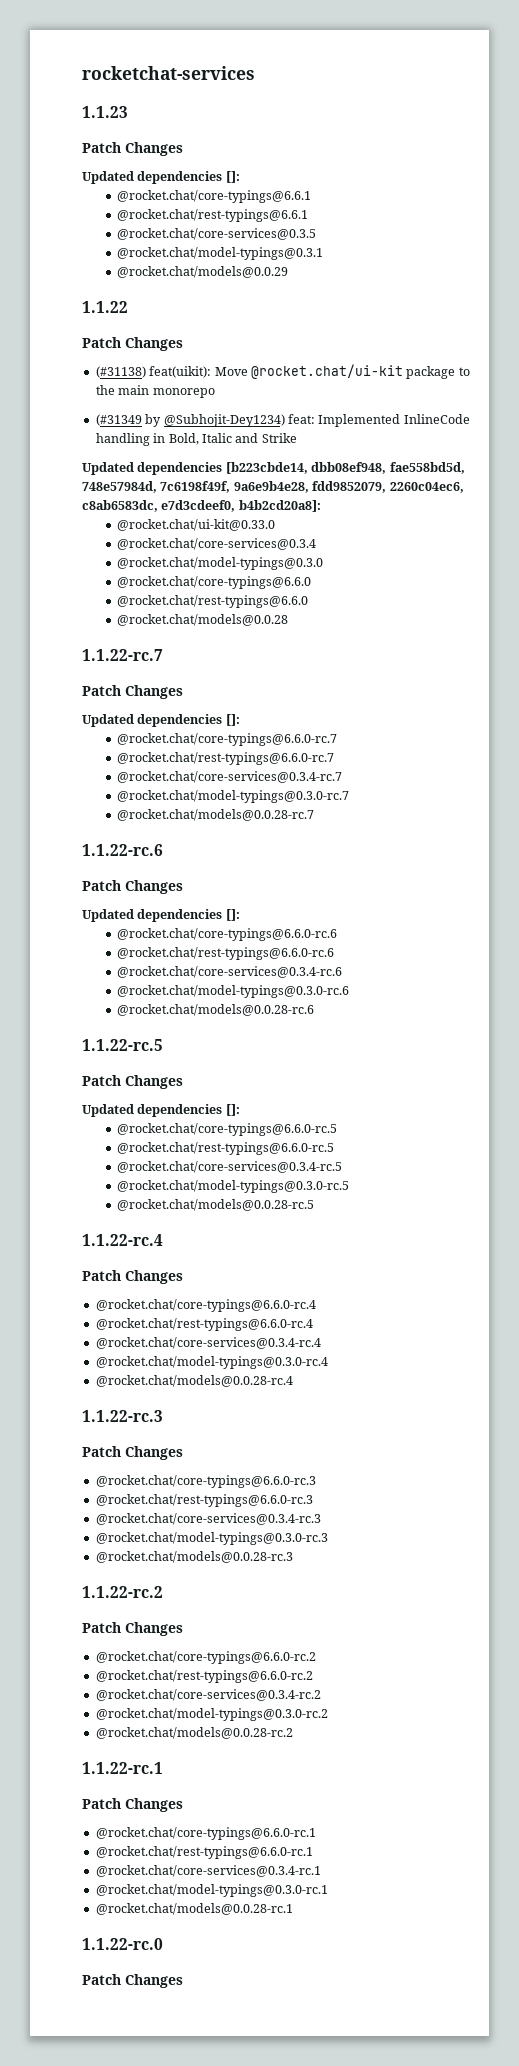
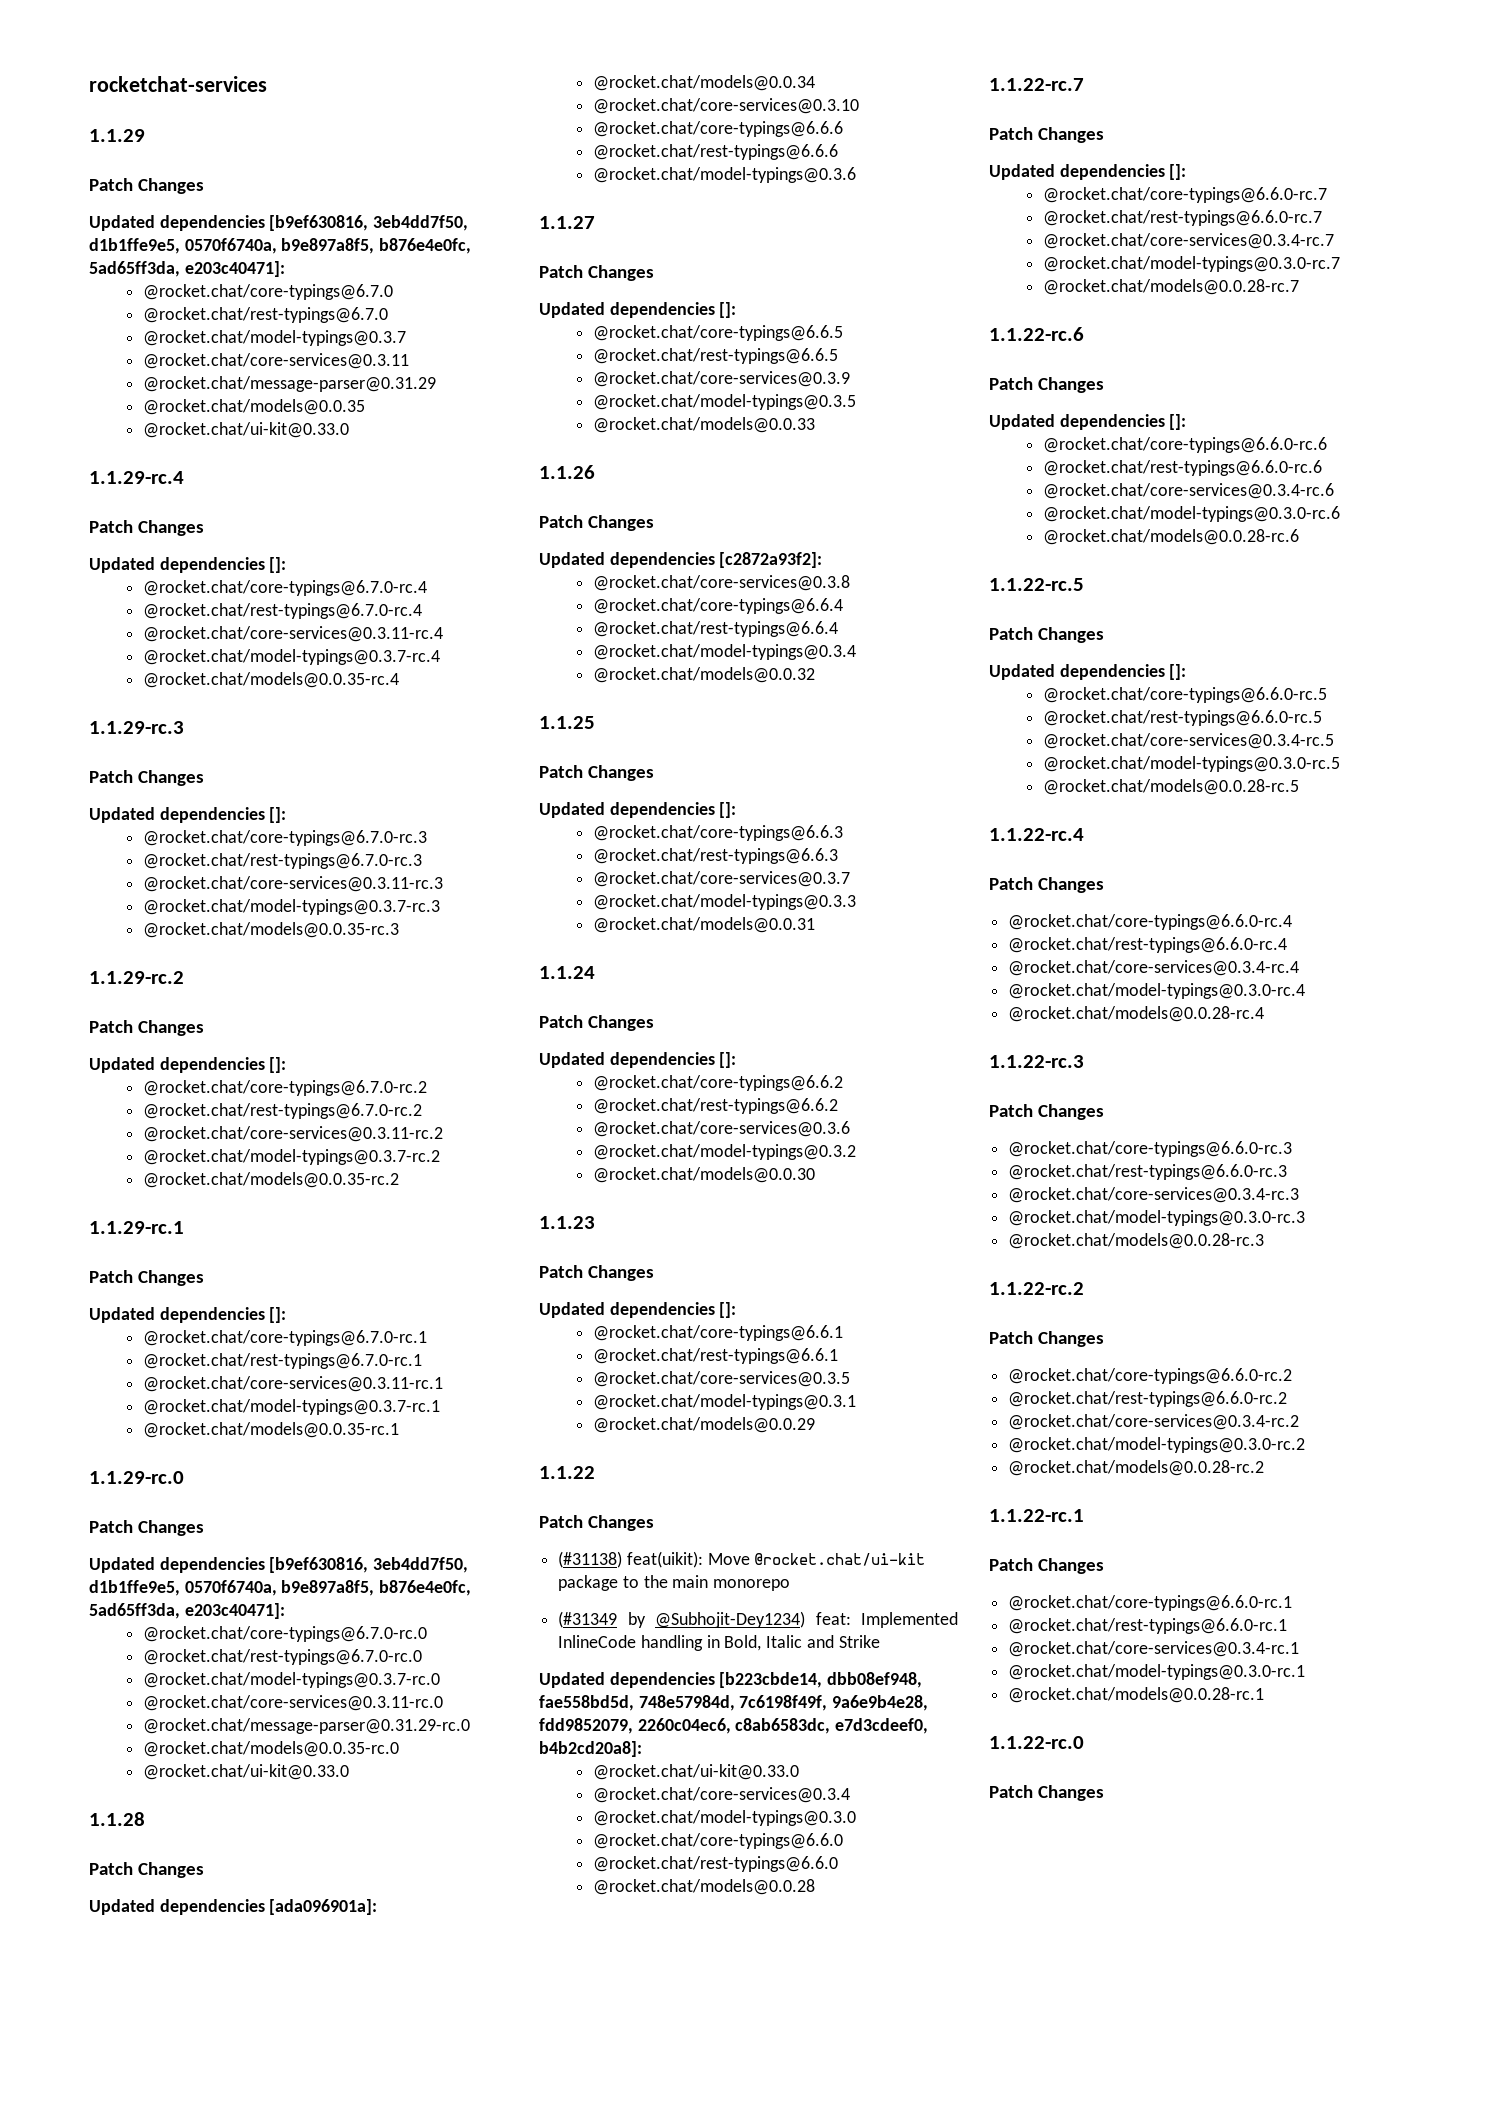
(255, 73) none -> [89,129,145,142] [89,178,205,194] [89,215,469,231] [89,238,472,254] [89,261,285,277] [142,284,393,300] [142,307,388,323] [142,330,406,346] [142,353,409,369] [142,376,436,392] [142,399,365,415] [142,422,349,438] [89,471,184,484] [89,520,205,536] [89,557,287,573] [142,580,427,596] [142,603,422,619] [142,626,443,642] [142,649,440,665] [142,672,399,688] [89,721,184,734] [89,770,205,786] [89,807,287,823] [142,830,427,846] [142,853,422,869] [142,876,443,892] [142,899,440,915] [142,922,399,938] [89,971,184,984] [89,1020,205,1036] [89,1057,287,1073] [142,1080,427,1096] [142,1103,422,1119] [142,1126,443,1142] [142,1149,440,1165] [142,1172,399,1188] [89,1221,184,1234] [89,1270,205,1286] [89,1307,287,1323] [142,1330,427,1346] [142,1353,422,1369] [142,1376,443,1392] [142,1399,440,1415] [142,1422,399,1438] [89,1471,184,1484] [89,1520,205,1536] [89,1557,469,1573] [89,1580,472,1596] [89,1603,285,1619] [142,1626,427,1642] [142,1649,422,1665] [142,1672,440,1688] [142,1695,443,1711] [142,1718,470,1734] [142,1741,399,1757] [142,1764,349,1780] [89,1812,145,1826] [89,1862,205,1878] [89,1899,378,1915] [592,75,815,91] [592,98,859,114] [592,121,843,137] [592,144,838,160] [592,167,856,183] [539,216,595,229] [539,265,655,281] [539,302,737,318] [592,325,843,341] [592,348,838,364] [592,371,850,387] [592,394,856,410] [592,417,815,433] [539,465,595,479] [539,515,655,531] [539,552,823,568] [592,575,850,591] [592,598,843,614] [592,621,838,637] [592,644,856,660] [592,667,815,683] [539,716,595,729] [539,765,655,781] [539,802,737,818] [592,825,843,841] [592,848,838,864] [592,871,850,887] [592,894,856,910] [592,917,815,933] [539,966,595,979] [539,1015,655,1031] [539,1052,737,1068] [592,1075,843,1091] [592,1098,838,1114] [592,1121,850,1137] [592,1144,856,1160] [592,1167,815,1183] // 1.1.29 // Patch Changes // Updated dependencies [b9ef630816, 3eb4dd7f50, d1b1ffe9e5, 0570f6740a, b9e897a8f5, b876e4e0fc, 5ad65ff3da, e203c40471]: // @rocket.chat/core-typings@6.7.0 // @rocket.chat/rest-typings@6.7.0 // @rocket.chat/model-typings@0.3.7 // @rocket.chat/core-services@0.3.11 // @rocket.chat/message-parser@0.31.29 // @rocket.chat/models@0.0.35 // @rocket.chat/ui-kit@0.33.0 // 1.1.29-rc.4 // Patch Changes // Updated dependencies []: // @rocket.chat/core-typings@6.7.0-rc.4 // @rocket.chat/rest-typings@6.7.0-rc.4 // @rocket.chat/core-services@0.3.11-rc.4 // @rocket.chat/model-typings@0.3.7-rc.4 // @rocket.chat/models@0.0.35-rc.4 // 1.1.29-rc.3 // Patch Changes // Updated dependencies []: // @rocket.chat/core-typings@6.7.0-rc.3 // @rocket.chat/rest-typings@6.7.0-rc.3 // @rocket.chat/core-services@0.3.11-rc.3 // @rocket.chat/model-typings@0.3.7-rc.3 // @rocket.chat/models@0.0.35-rc.3 // 1.1.29-rc.2 // Patch Changes // Updated dependencies []: // @rocket.chat/core-typings@6.7.0-rc.2 // @rocket.chat/rest-typings@6.7.0-rc.2 // @rocket.chat/core-services@0.3.11-rc.2 // @rocket.chat/model-typings@0.3.7-rc.2 // @rocket.chat/models@0.0.35-rc.2 // 1.1.29-rc.1 // Patch Changes // Updated dependencies []: // @rocket.chat/core-typings@6.7.0-rc.1 // @rocket.chat/rest-typings@6.7.0-rc.1 // @rocket.chat/core-services@0.3.11-rc.1 // @rocket.chat/model-typings@0.3.7-rc.1 // @rocket.chat/models@0.0.35-rc.1 // 1.1.29-rc.0 // Patch Changes // Updated dependencies [b9ef630816, 3eb4dd7f50, d1b1ffe9e5, 0570f6740a, b9e897a8f5, b876e4e0fc, 5ad65ff3da, e203c40471]: // @rocket.chat/core-typings@6.7.0-rc.0 // @rocket.chat/rest-typings@6.7.0-rc.0 // @rocket.chat/model-typings@0.3.7-rc.0 // @rocket.chat/core-services@0.3.11-rc.0 // @rocket.chat/message-parser@0.31.29-rc.0 // @rocket.chat/models@0.0.35-rc.0 // @rocket.chat/ui-kit@0.33.0 // 1.1.28 // Patch Changes // Updated dependencies [ada096901a]: // @rocket.chat/models@0.0.34 // @rocket.chat/core-services@0.3.10 // @rocket.chat/core-typings@6.6.6 // @rocket.chat/rest-typings@6.6.6 // @rocket.chat/model-typings@0.3.6 // 1.1.27 // Patch Changes // Updated dependencies []: // @rocket.chat/core-typings@6.6.5 // @rocket.chat/rest-typings@6.6.5 // @rocket.chat/core-services@0.3.9 // @rocket.chat/model-typings@0.3.5 // @rocket.chat/models@0.0.33 // 1.1.26 // Patch Changes // Updated dependencies [c2872a93f2]: // @rocket.chat/core-services@0.3.8 // @rocket.chat/core-typings@6.6.4 // @rocket.chat/rest-typings@6.6.4 // @rocket.chat/model-typings@0.3.4 // @rocket.chat/models@0.0.32 // 1.1.25 // Patch Changes // Updated dependencies []: // @rocket.chat/core-typings@6.6.3 // @rocket.chat/rest-typings@6.6.3 // @rocket.chat/core-services@0.3.7 // @rocket.chat/model-typings@0.3.3 // @rocket.chat/models@0.0.31 // 1.1.24 // Patch Changes // Updated dependencies []: // @rocket.chat/core-typings@6.6.2 // @rocket.chat/rest-typings@6.6.2 // @rocket.chat/core-services@0.3.6 // @rocket.chat/model-typings@0.3.2 // @rocket.chat/models@0.0.30

